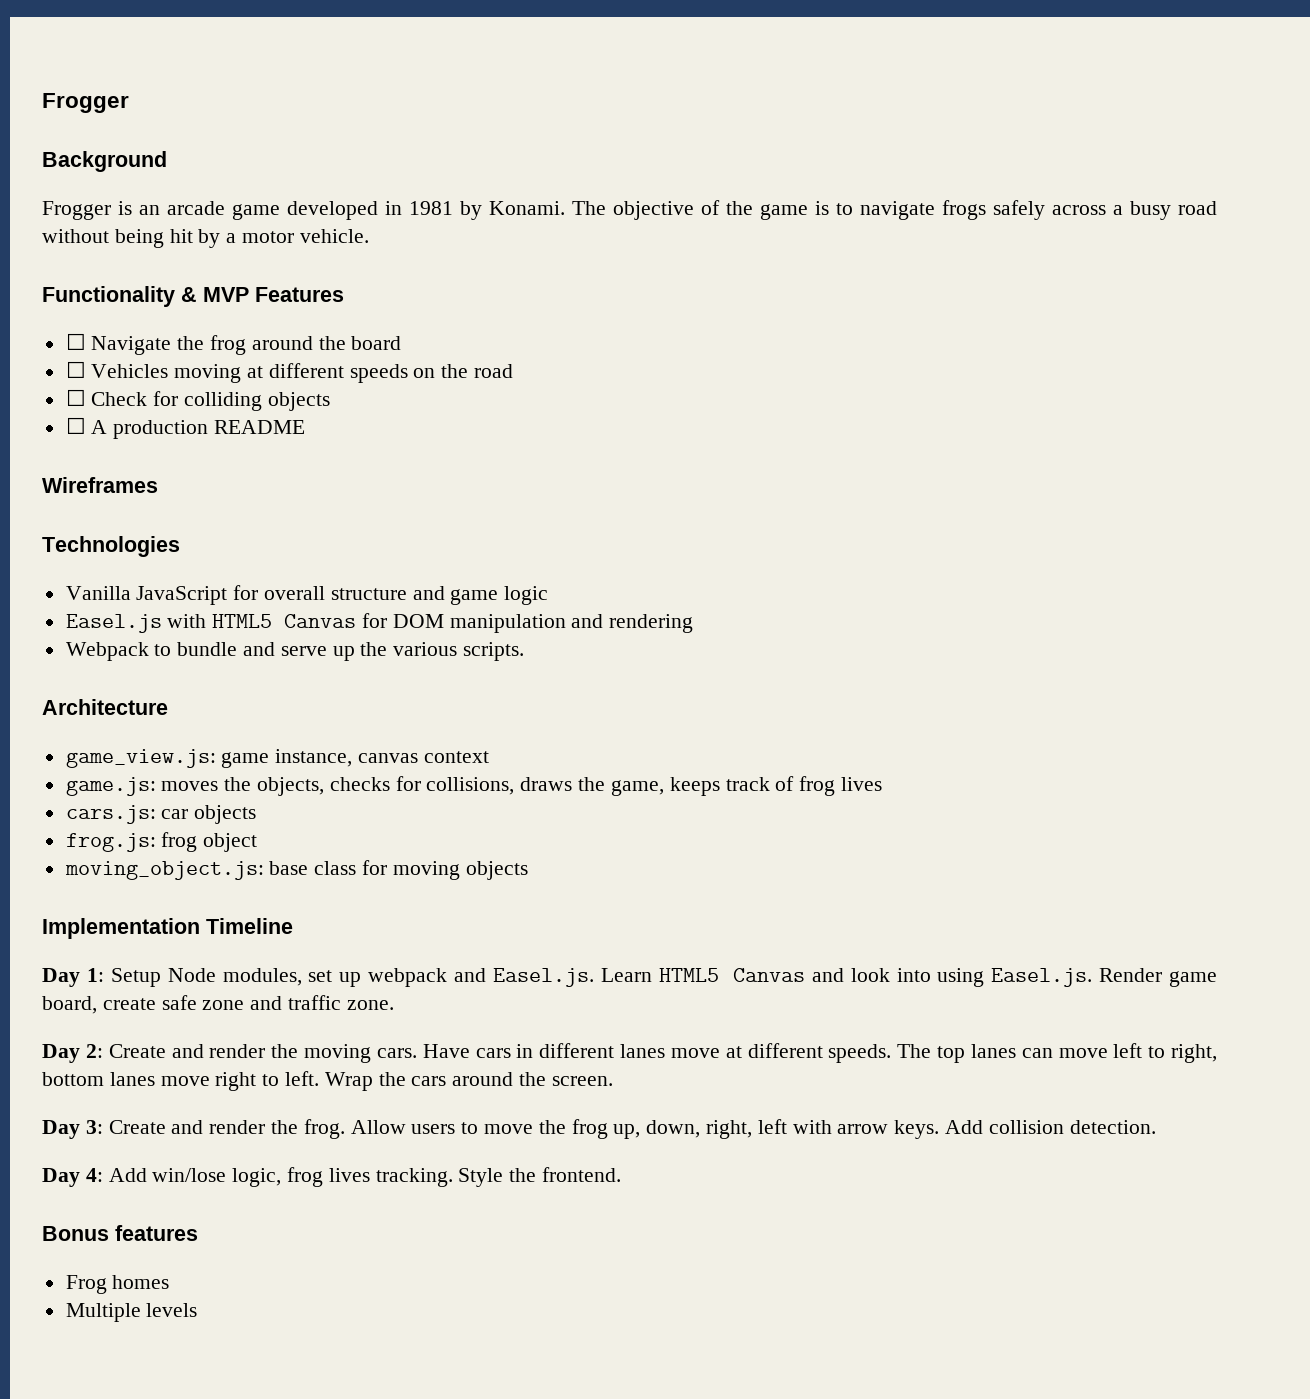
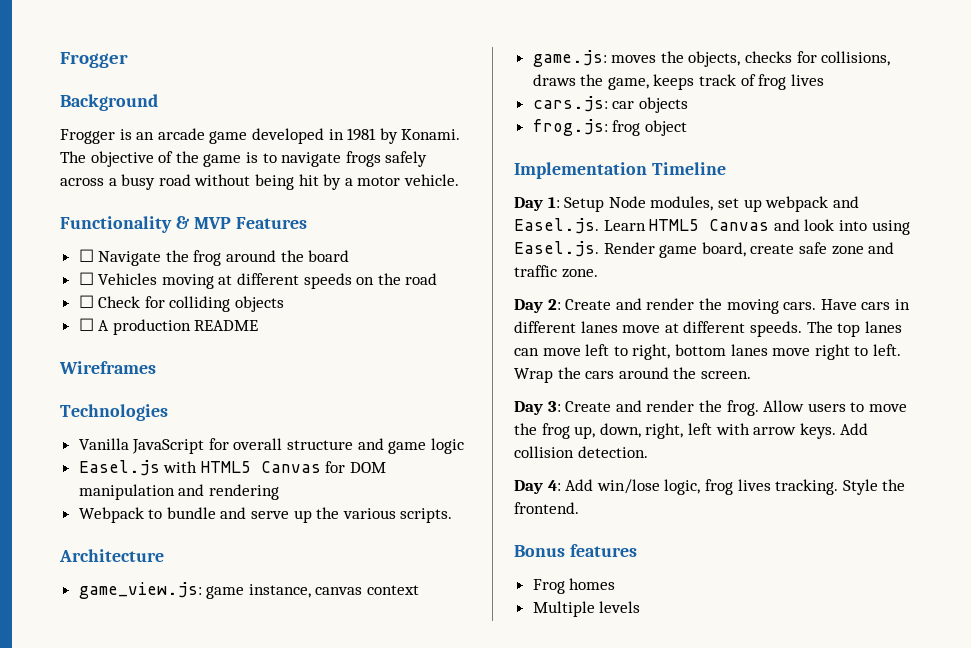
[64,860,528,880] // moving_object.js: base class for moving objects -> (687, 128) none

